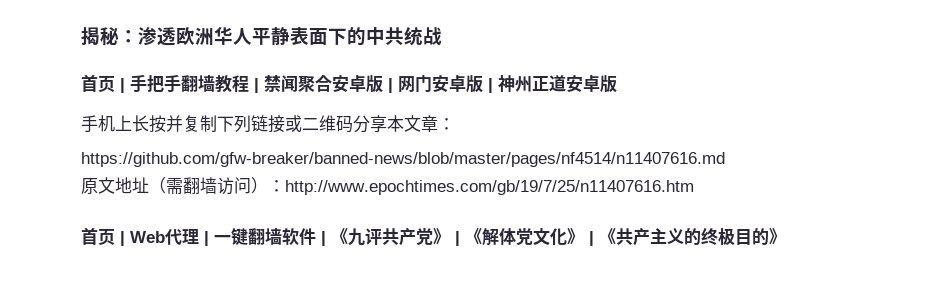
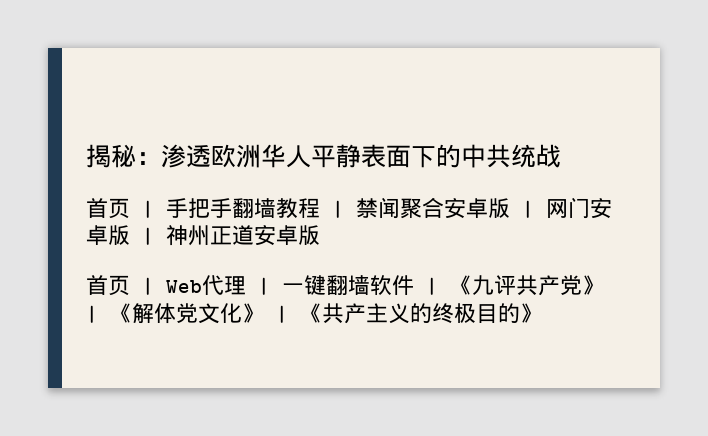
[81,115,455,133] [81,152,725,167] [81,177,694,195] // 手机上长按并复制下列链接或二维码分享本文章： // https://github.com/gfw-breaker/banned-news/blob/master/pages/nf4514/n11407616.md // 原文地址（需翻墙访问）：http://www.epochtimes.com/gb/19/7/25/n11407616.htm -> (320, 235) none

